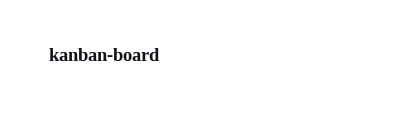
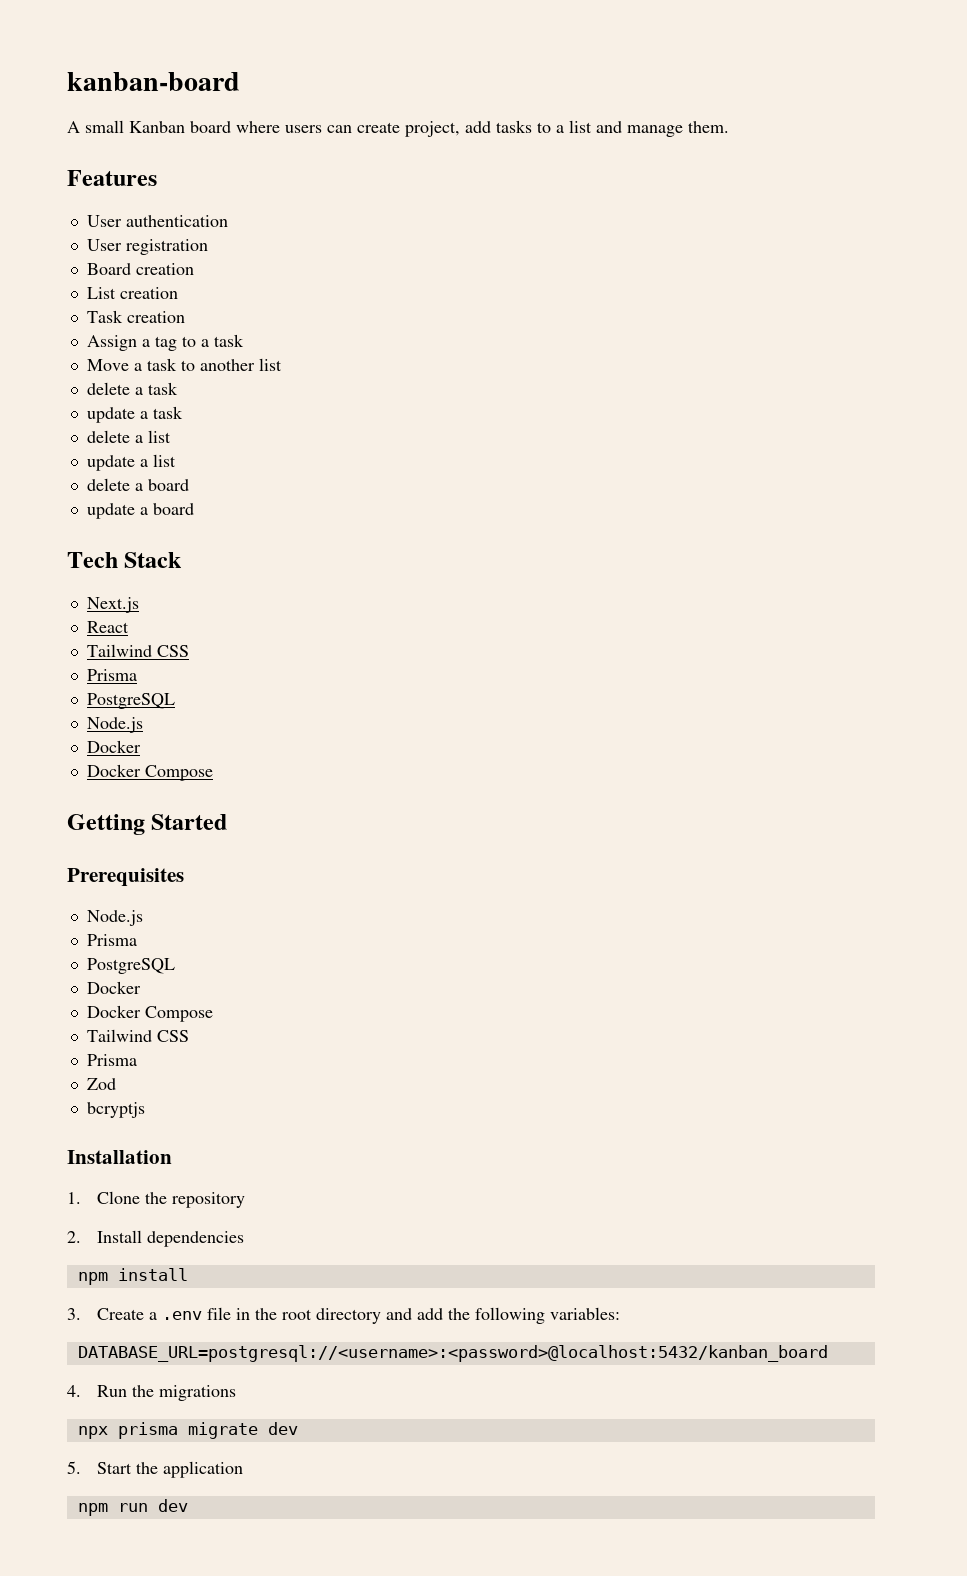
(160, 54) none -> [67,120,729,137] [67,170,157,186] [86,215,228,227] [86,239,208,255] [86,263,194,275] [86,287,178,299] [86,310,185,323] [86,334,244,351] [86,358,282,371] [86,382,178,395] [86,406,183,423] [86,430,171,443] [86,454,176,471] [86,478,189,491] [86,503,194,519] [67,552,183,568] [86,597,139,613] [86,621,129,633] [86,644,189,657] [86,669,137,681] [86,693,175,709] [86,717,143,733] [86,740,141,753] [86,764,213,781] [67,814,228,835] [67,868,184,887] [86,910,143,926] [86,934,137,946] [86,958,175,974] [86,981,141,994] [86,1005,213,1022] [86,1029,189,1042] [86,1054,137,1066] [86,1078,116,1090] [86,1102,145,1118] [67,1150,172,1164] [67,1191,245,1208] [67,1230,244,1247] [77,1268,188,1285] [67,1307,620,1324] [77,1345,828,1362] [67,1385,236,1401] [77,1422,298,1439] [67,1461,243,1478] [77,1499,188,1516] // A small Kanban board where users can create project, add tasks to a list and manage them. // Features // User authentication // User registration // Board creation // List creation // Task creation // Assign a tag to a task // Move a task to another list // delete a task // update a task // delete a list // update a list // delete a board // update a board // Tech Stack // Next.js // React // Tailwind CSS // Prisma // PostgreSQL // Node.js // Docker // Docker Compose // Getting Started // Prerequisites // Node.js // Prisma // PostgreSQL // Docker // Docker Compose // Tailwind CSS // Prisma // Zod // bcryptjs // Installation // 1. Clone the repository // 2. Install dependencies // npm install // 3. Create a .env file in the root directory and add the following variables: // DATABASE_URL=postgresql://<username>:<password>@localhost:5432/kanban_board // 4. Run the migrations // npx prisma migrate dev // 5. Start the application // npm run dev

